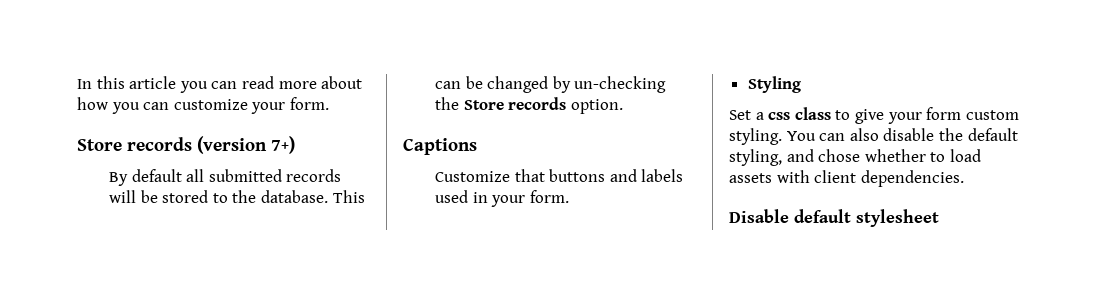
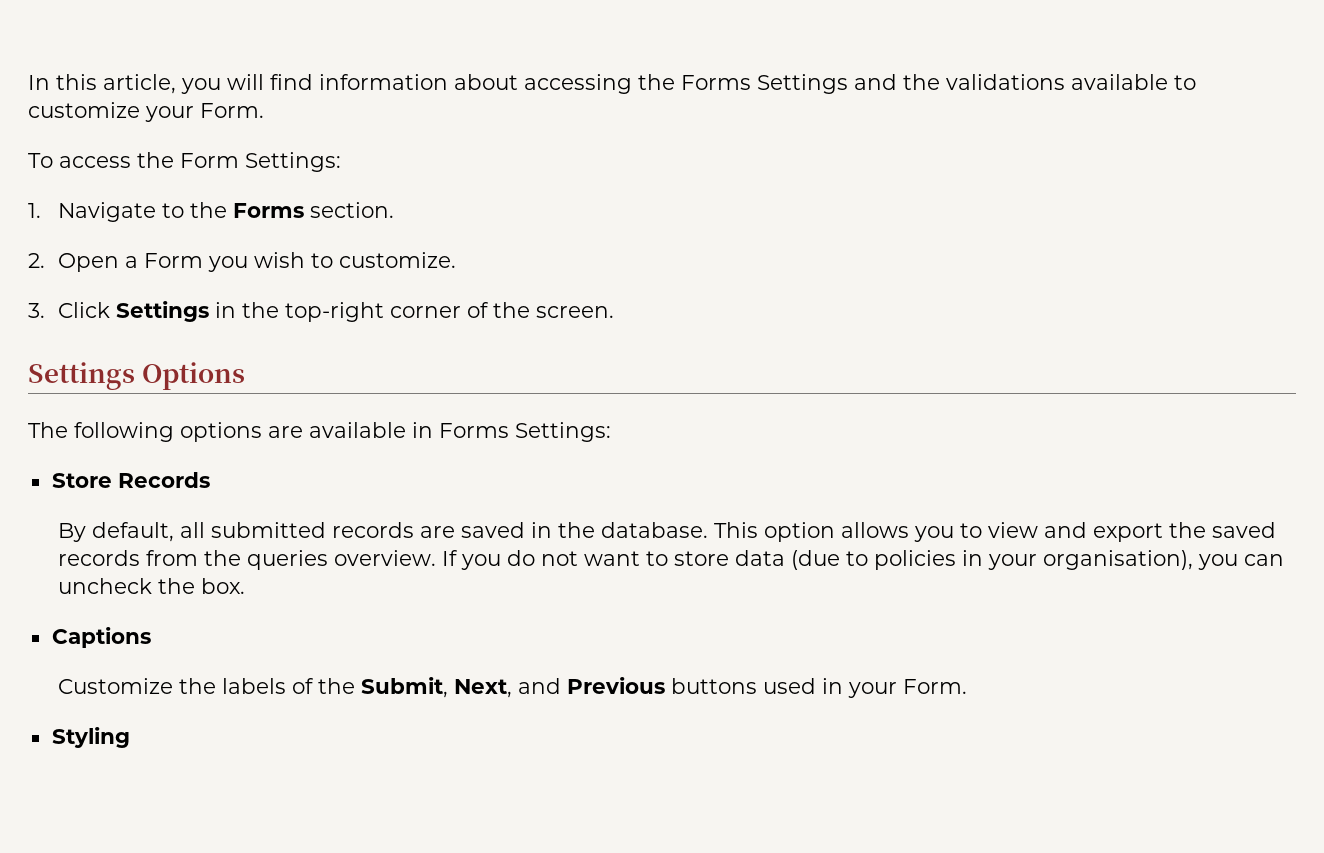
[129,76,363,93] [77,97,329,114] [77,136,295,154] article you can read more about how you can customize your form. // Store records (version 7+) -> [103,74,1196,94] [28,102,264,122] [28,152,341,172] [28,202,394,222] [28,252,456,272] [28,301,614,322] [28,362,246,390] [28,422,611,442] [51,472,210,488] article, you will find information about accessing the Forms Settings and the validations available to customize your Form. // To access the Form Settings: // 1. Navigate to the Forms section. // 2. Open a Form you wish to customize. // 3. Click Settings in the top-right corner of the screen. // Settings Options // The following options are available in Forms Settings: // Store Records
[131,169,182,182] default -> [91,522,174,542] default,
[109,190,365,203] [435,76,667,93] [435,97,623,114] [403,138,477,155] [435,169,684,182] will be stored to the database. This can be changed by un-checking the Store records option. // Captions // Customize that buttons and labels -> [419,522,1276,542] [57,550,1284,570] [57,578,245,594] [51,627,151,648] [57,677,757,698] are saved in the database. This option allows you to view and export the saved records from the queries overview. If you do not want to store data (due to policies in your organisation), you can uncheck the box. // Captions // Customize the labels of the Submit, Next, and Previous buttons
[529,190,569,203] form. -> [902,679,967,694] Form.
[729,107,1019,124] [729,128,1018,145] [729,149,981,166] [729,170,964,187] [729,209,939,227] // Set a css class to give your form custom styling. You can also disable the default styling, and chose whether to load assets with client dependencies. // Disable default stylesheet -> (130, 737) none

